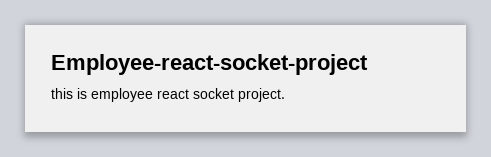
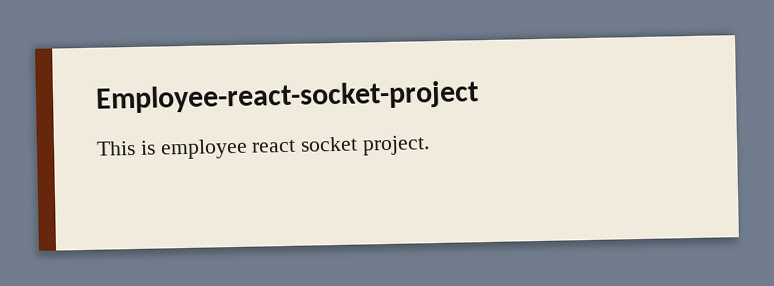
[51,88,73,99] this -> [96,140,136,156] This

